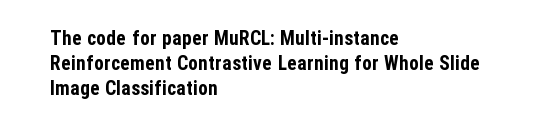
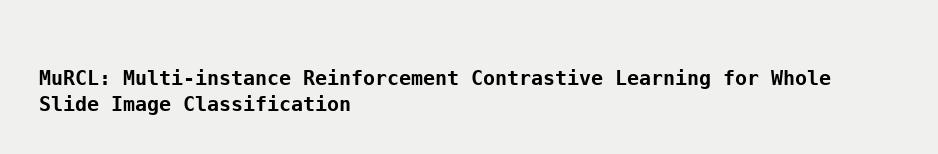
[50,30,209,49] The code for paper -> (39, 77) none

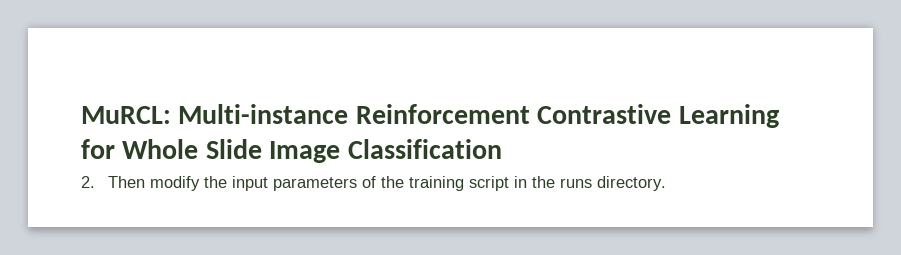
(351, 103) none -> [81,176,666,191] // 2. Then modify the input parameters of the training script in the runs directory.

